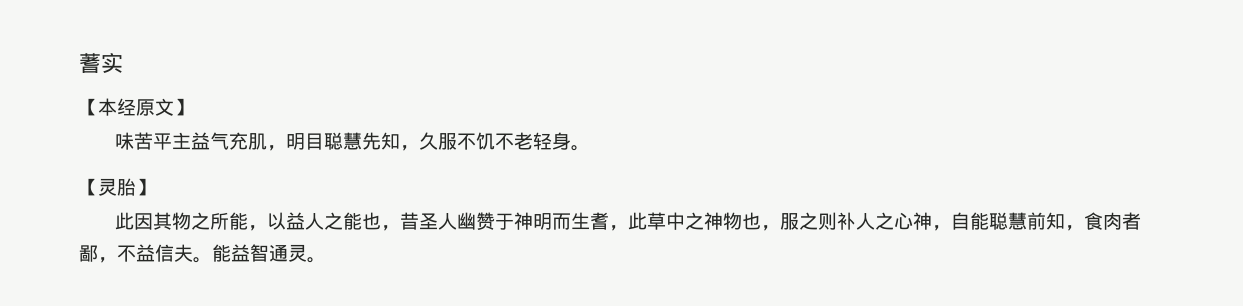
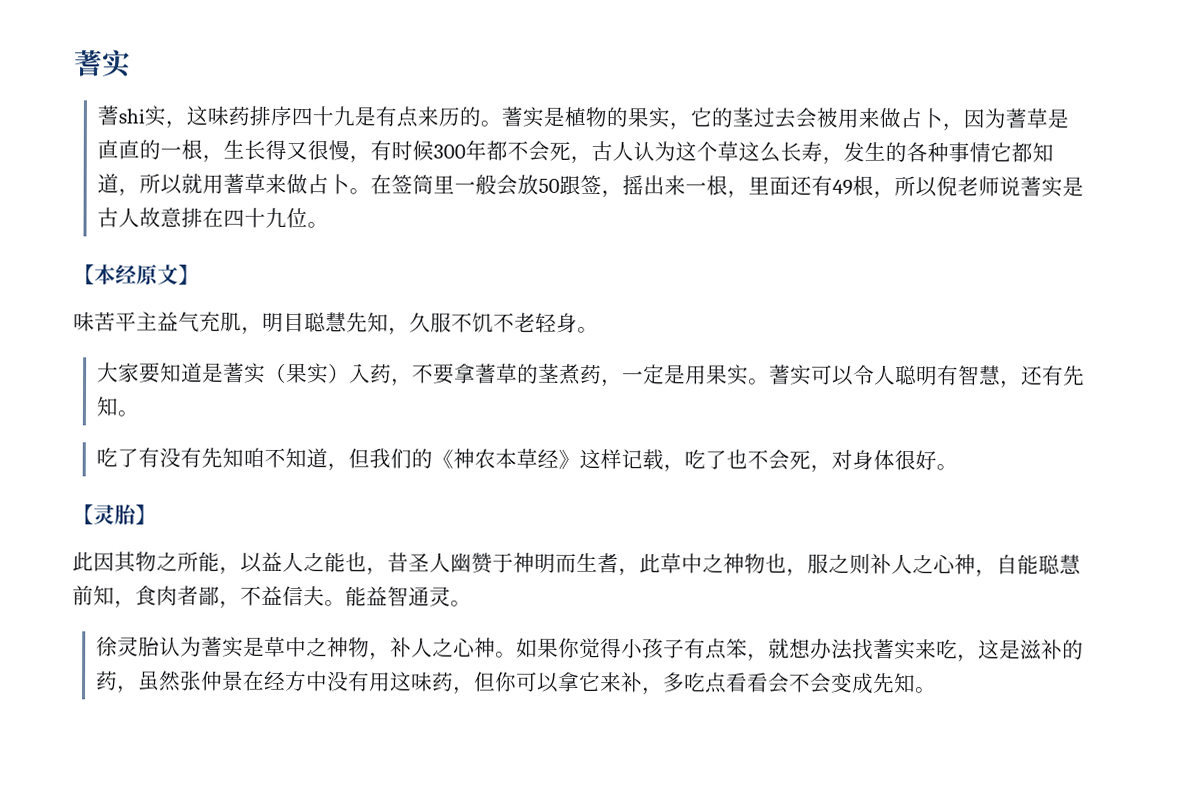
[79,53,123,73] 蓍实 -> [74,49,132,78] [97,105,1070,132] [97,139,1055,165] [97,173,1085,200] [97,207,330,229] 蓍实 // 蓍shi实，这味药排序四十九是有点来历的。蓍实是植物的果实，它的茎过去会被用来做占卜，因为蓍草是直直的一根，生长得又很慢，有时候300年都不会死，古人认为这个草这么长寿，发生的各种事情它都知道，所以就用蓍草来做占卜。在签筒里一般会放50跟签，摇出来一根，里面还有49根，所以倪老师说蓍实是古人故意排在四十九位。
(591, 148) none -> [97,362,1086,389] [96,396,140,417] [96,447,959,473] // 大家要知道是蓍实（果实）入药，不要拿蓍草的茎煮药，一定是用果实。蓍实可以令人聪明有智慧，还有先知。 // 吃了有没有先知咱不知道，但我们的《神农本草经》这样记载，吃了也不会死，对身体很好。
(326, 260) none -> [96,636,1085,663] [96,670,938,696] // 徐灵胎认为蓍实是草中之神物，补人之心神。如果你觉得小孩子有点笨，就想办法找蓍实来吃，这是滋补的药，虽然张仲景在经方中没有用这味药，但你可以拿它来补，多吃点看看会不会变成先知。

